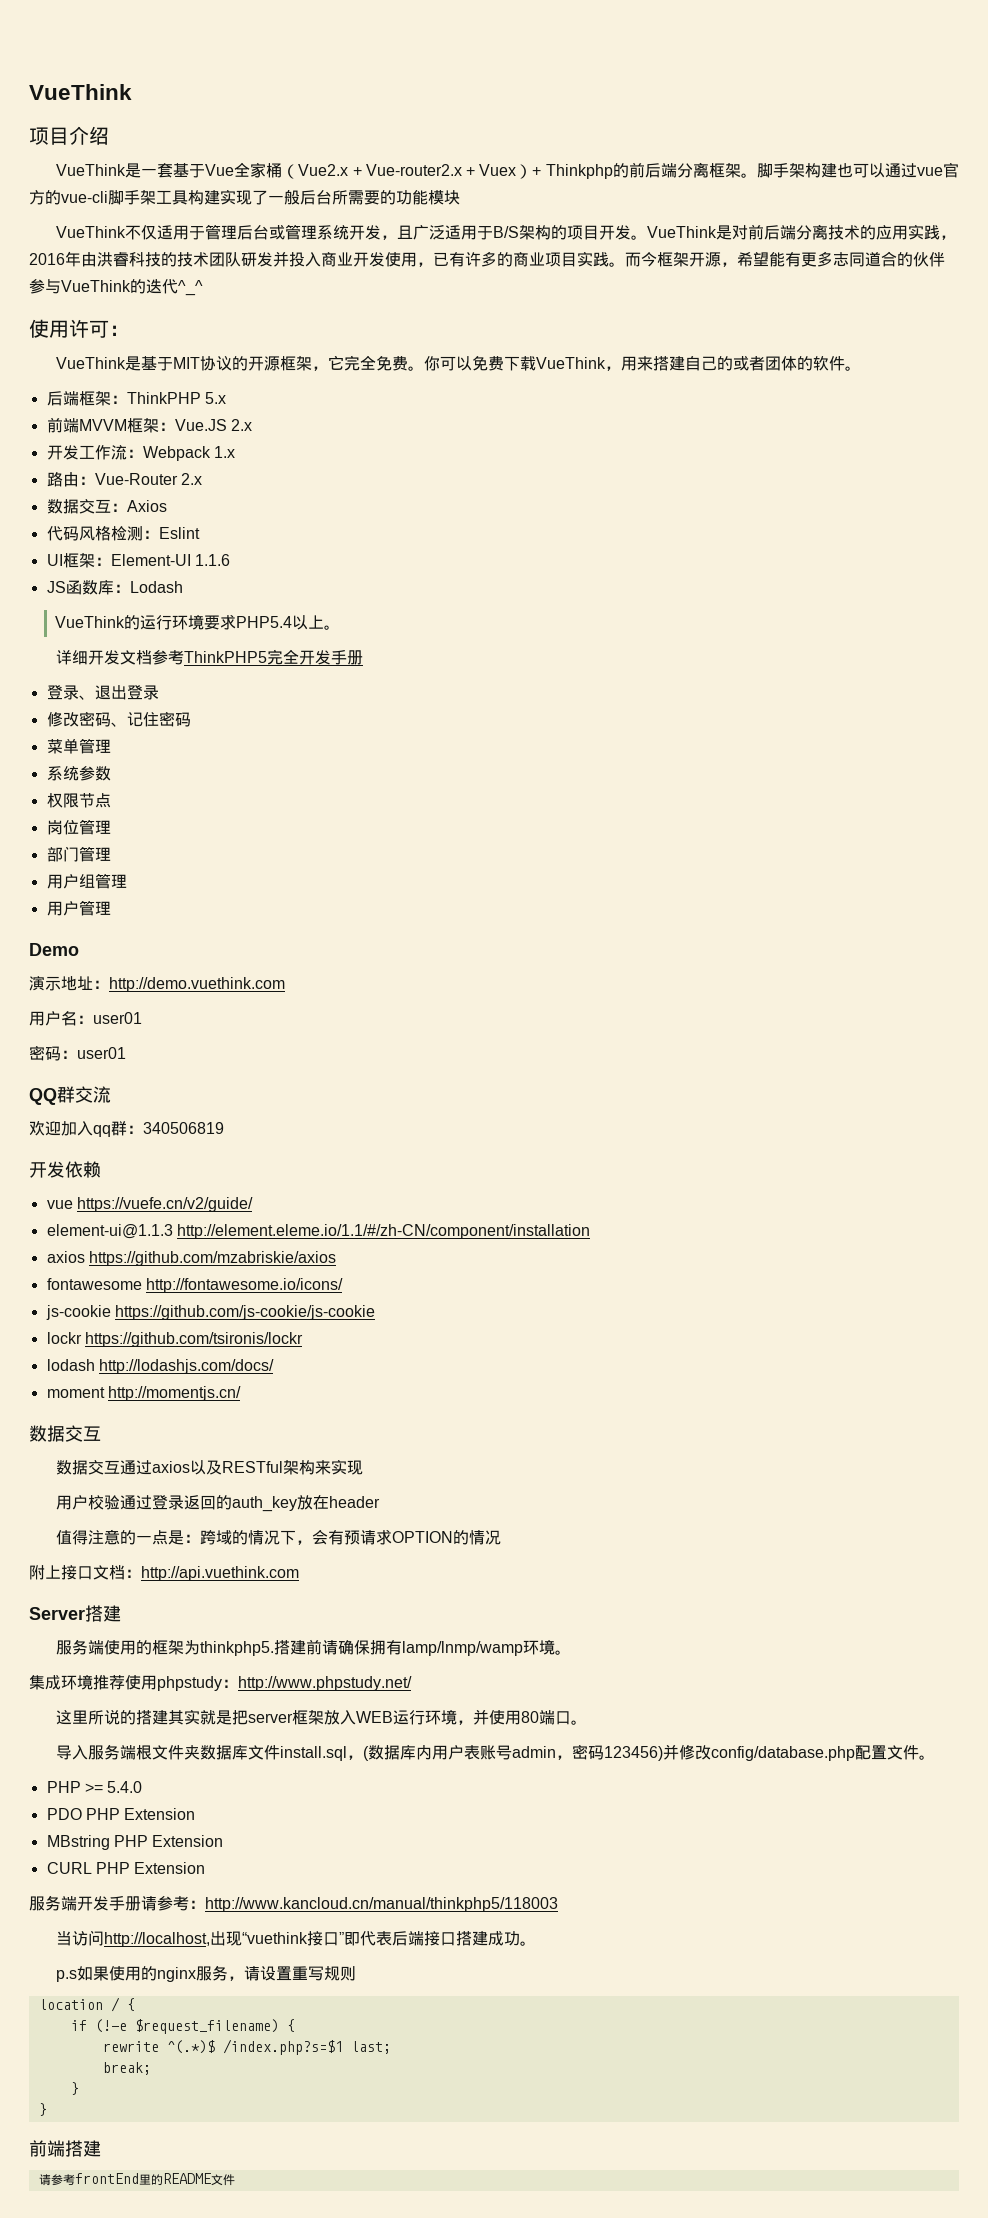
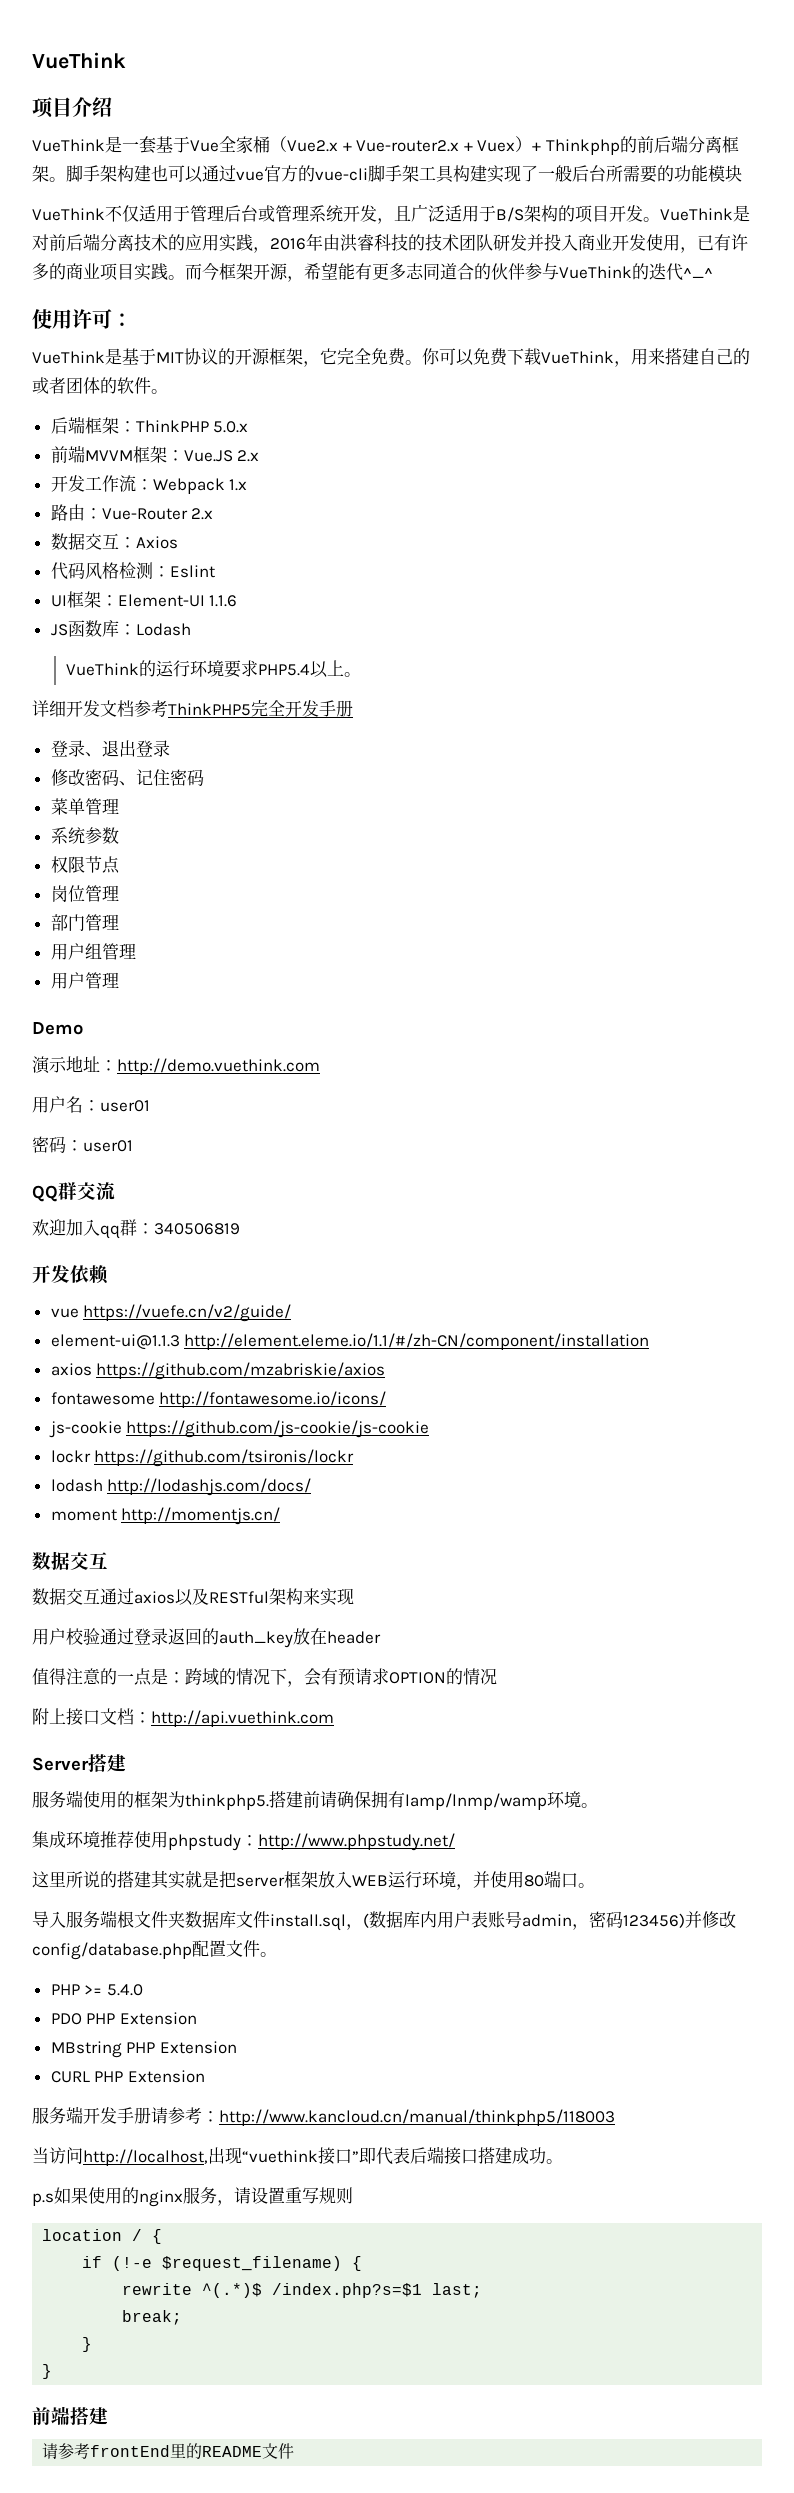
[204,392,226,404] 5.x -> [213,421,249,433] 5.0.x

